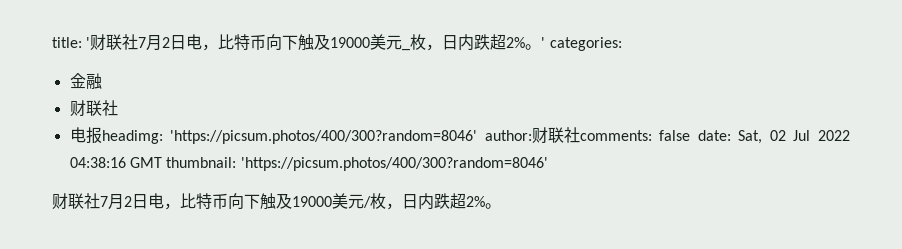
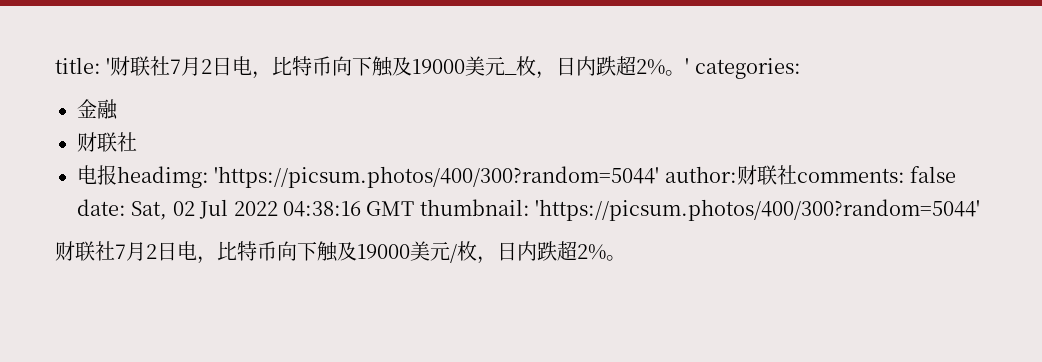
[170,130,478,144] 'https://picsum.photos/400/300?random=8046' -> [214,166,660,188] 'https://picsum.photos/400/300?random=5044'
[240,157,548,171] 'https://picsum.photos/400/300?random=8046' -> [535,199,981,221] 'https://picsum.photos/400/300?random=5044'

